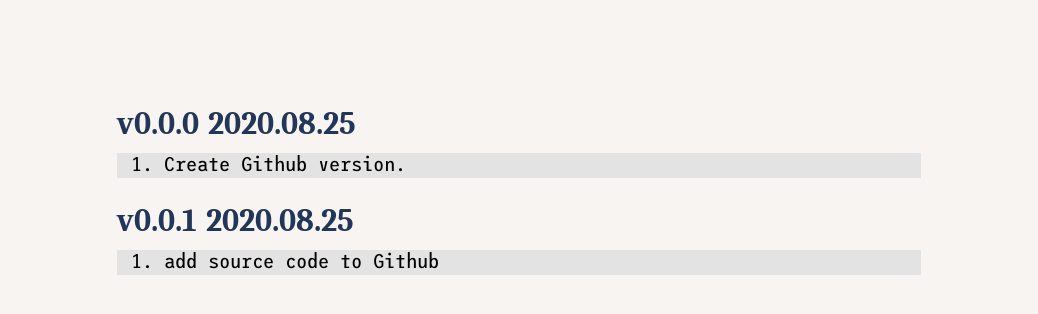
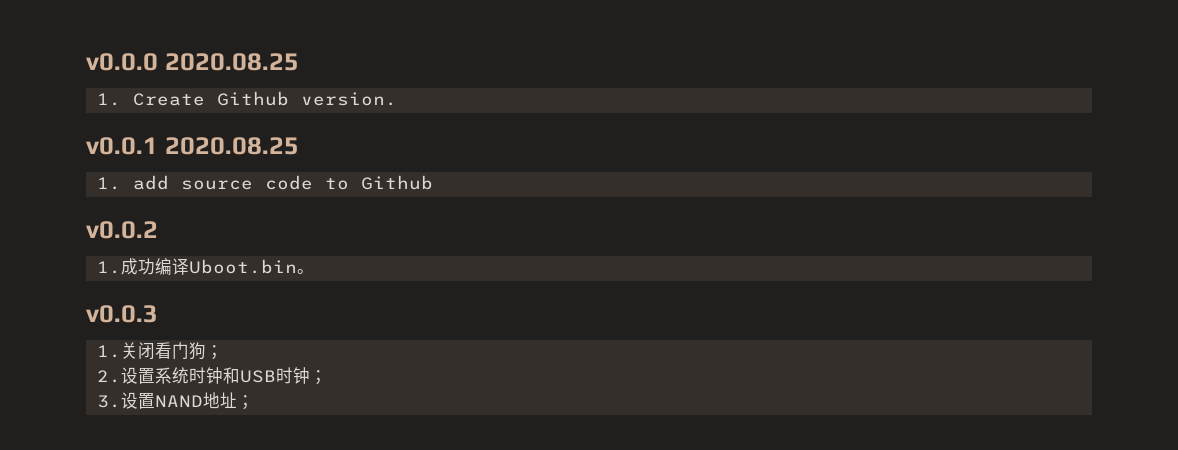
(440, 260) none -> [86,221,158,239] [96,258,314,275] [86,305,158,323] [96,342,223,360] [96,367,327,385] [96,392,254,410] // v0.0.2 // 1.成功编译Uboot.bin。 // v0.0.3 // 1.关闭看门狗； // 2.设置系统时钟和USB时钟； // 3.设置NAND地址；

